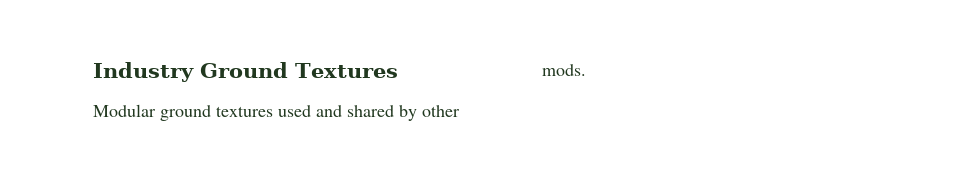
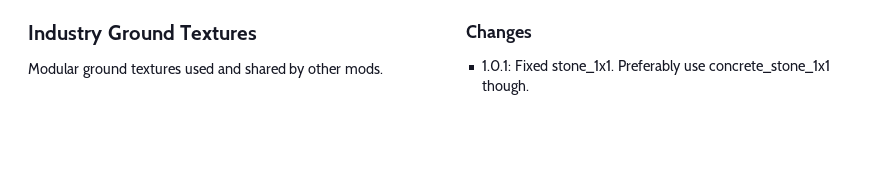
(586, 70) none -> [466,24,532,43] [481,60,830,75] [481,80,529,95] // Changes // 1.0.1: Fixed stone_1x1. Preferably use concrete_stone_1x1 though.

